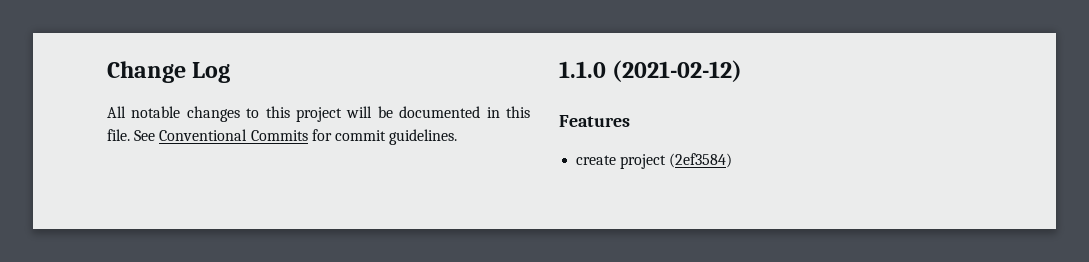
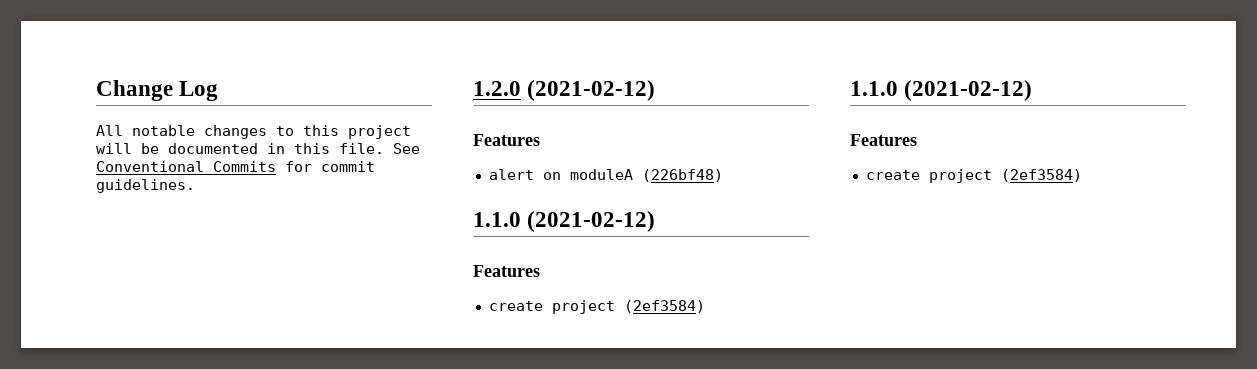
[559,60,743,82] [559,115,630,127] [576,153,733,169] // 1.1.0 (2021-02-12) // Features // create project (2ef3584) -> [473,80,656,101] [473,134,540,146] [488,169,723,182] [473,211,656,232] [473,265,540,277] [488,300,705,314] [850,80,1033,101] [850,134,917,146] [865,169,1082,183] // 1.2.0 (2021-02-12) // Features // alert on moduleA (226bf48) // 1.1.0 (2021-02-12) // Features // create project (2ef3584) // 1.1.0 (2021-02-12) // Features // create project (2ef3584)

